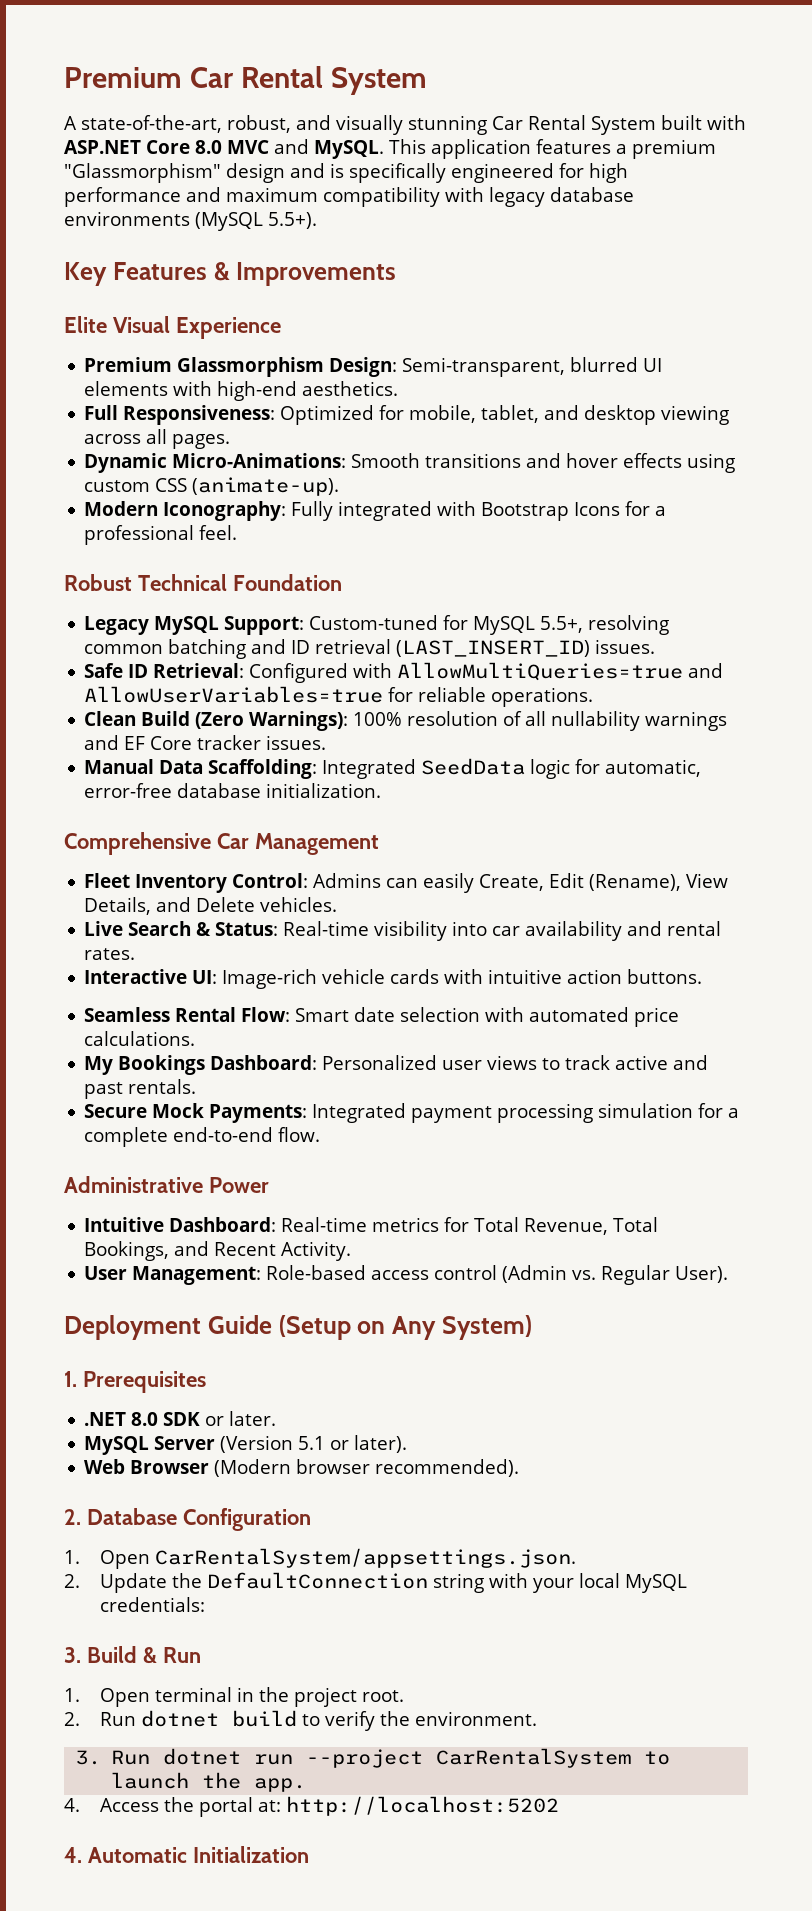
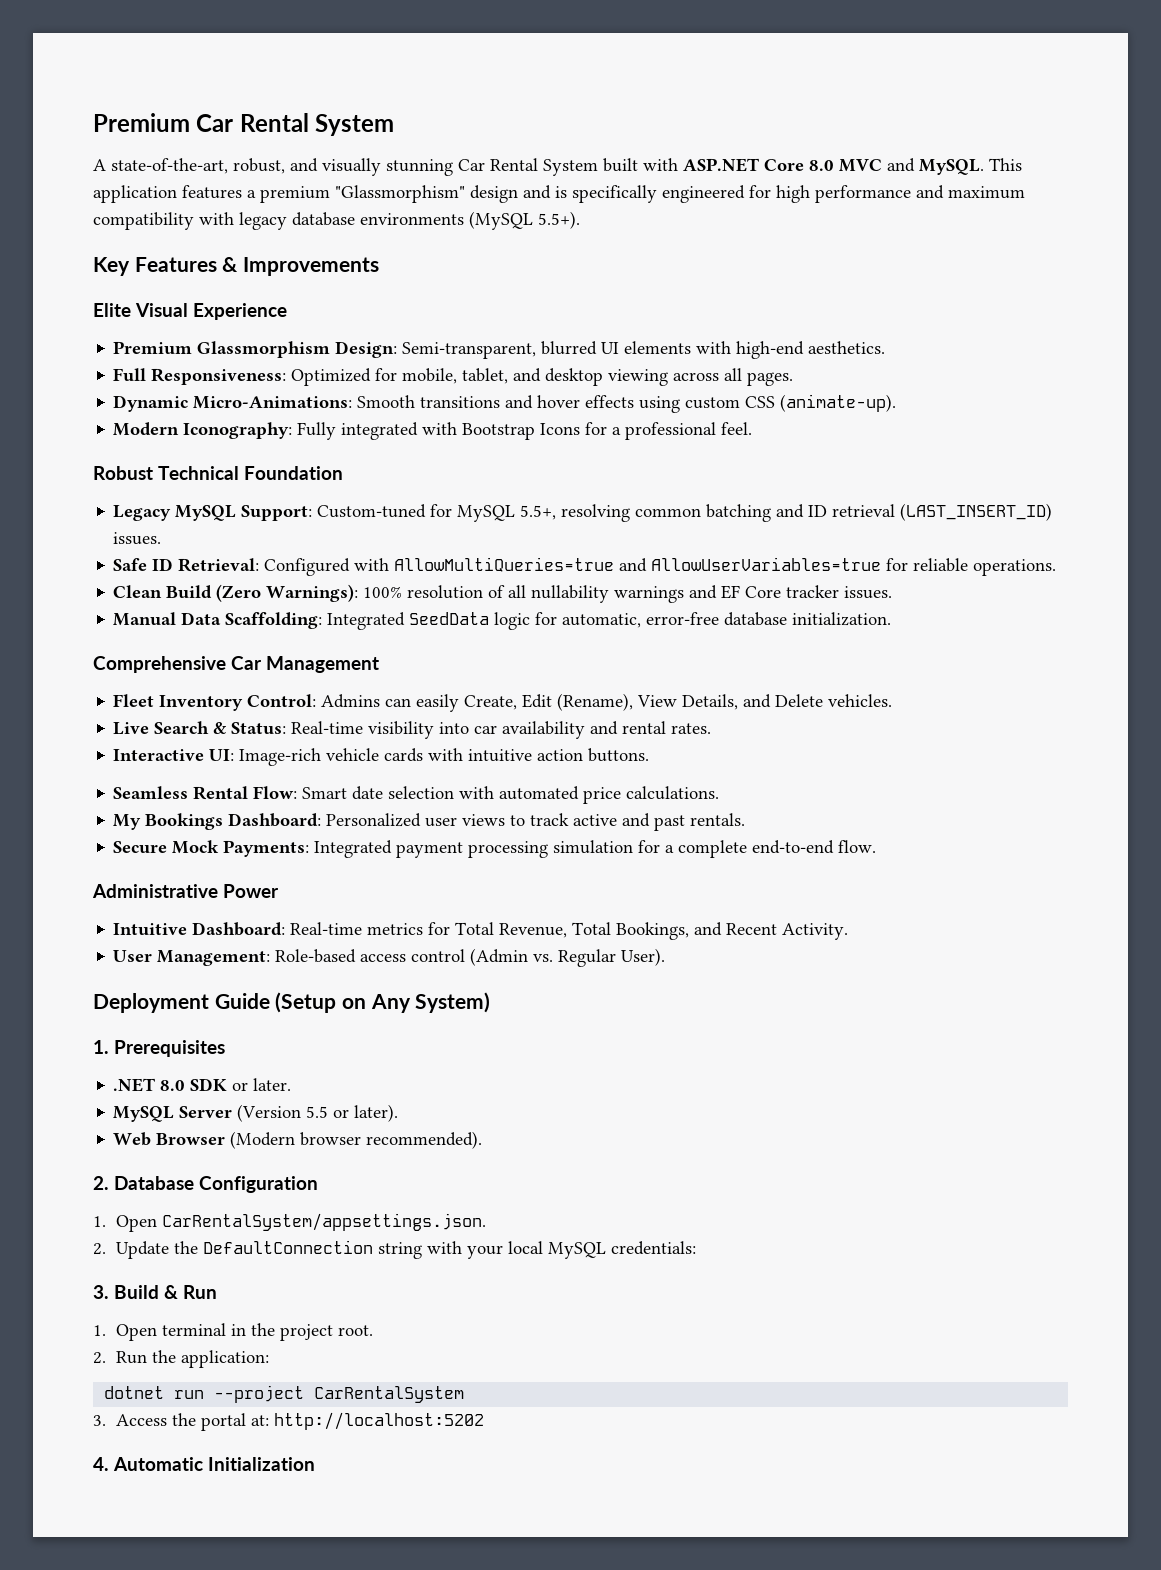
[298,1436,326,1450] 5.1 -> [306,1106,329,1118] 5.5
[141,1710,538,1731] [75,1750,151,1765] dotnet build to verify the environment. // 3. Run -> [152,1350,270,1368] the application: //
[644,1751,671,1765] [111,1772,307,1792] [64,1798,80,1812] to launch the app. // 4. -> [93,1415,106,1426] // 3.

